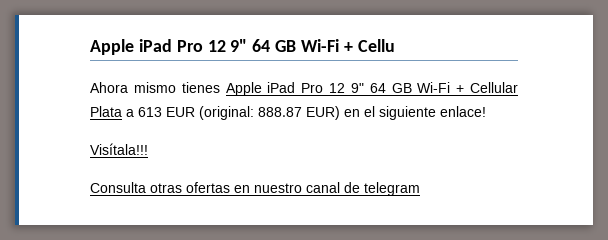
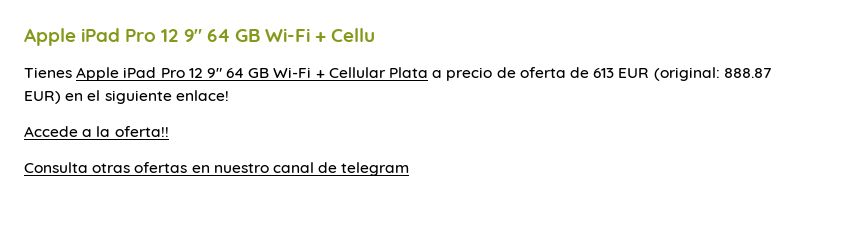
[90,82,220,93] Ahora mismo tienes -> [24,67,72,78] Tienes
(134, 113) none -> [446,67,589,81] precio de oferta de
[90,143,148,155] Visítala!!! -> [24,126,169,137] Accede a la oferta!!

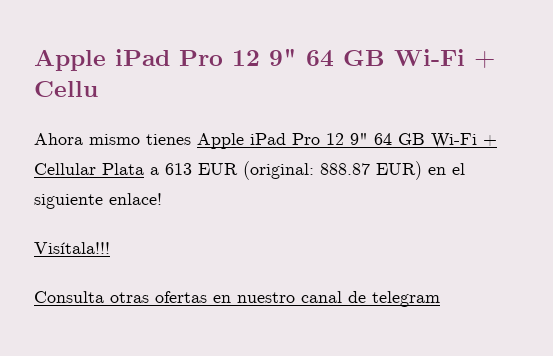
[24,67,72,78] Tienes -> [34,133,191,145] Ahora mismo tienes
[446,67,589,81] precio de oferta de -> (159, 171) none
[24,126,169,137] Accede a la oferta!! -> [34,242,110,254] Visítala!!!

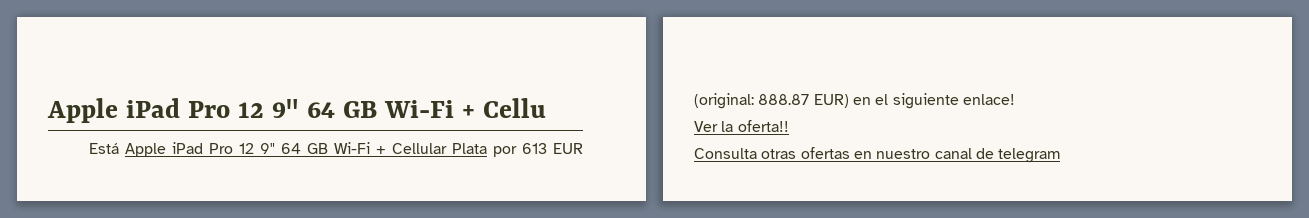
[34,133,191,145] Ahora mismo tienes -> [89,143,120,154] Está
[150,167,159,175] a -> [493,146,518,157] por
[34,242,110,254] Visítala!!! -> [694,120,789,132] Ver la oferta!!

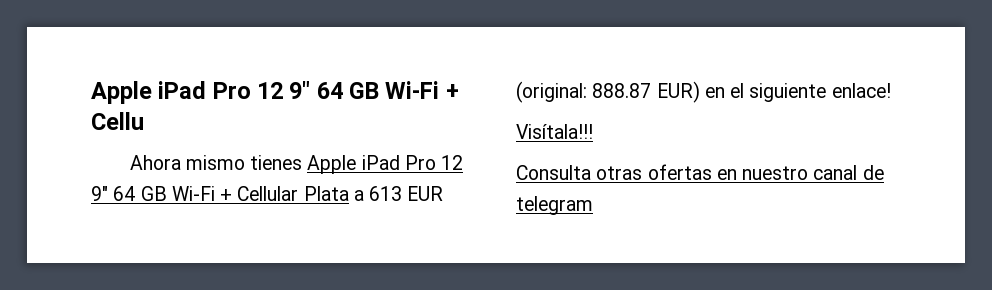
[89,143,120,154] Está -> [129,155,303,170] Ahora mismo tienes
[493,146,518,157] por -> [353,190,364,201] a
[694,120,789,132] Ver la oferta!! -> [516,124,593,139] Visítala!!!

